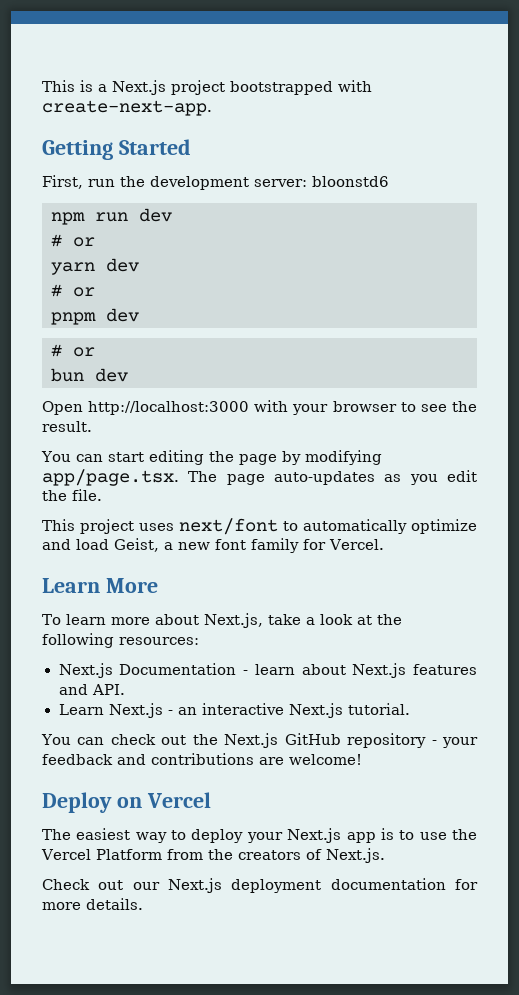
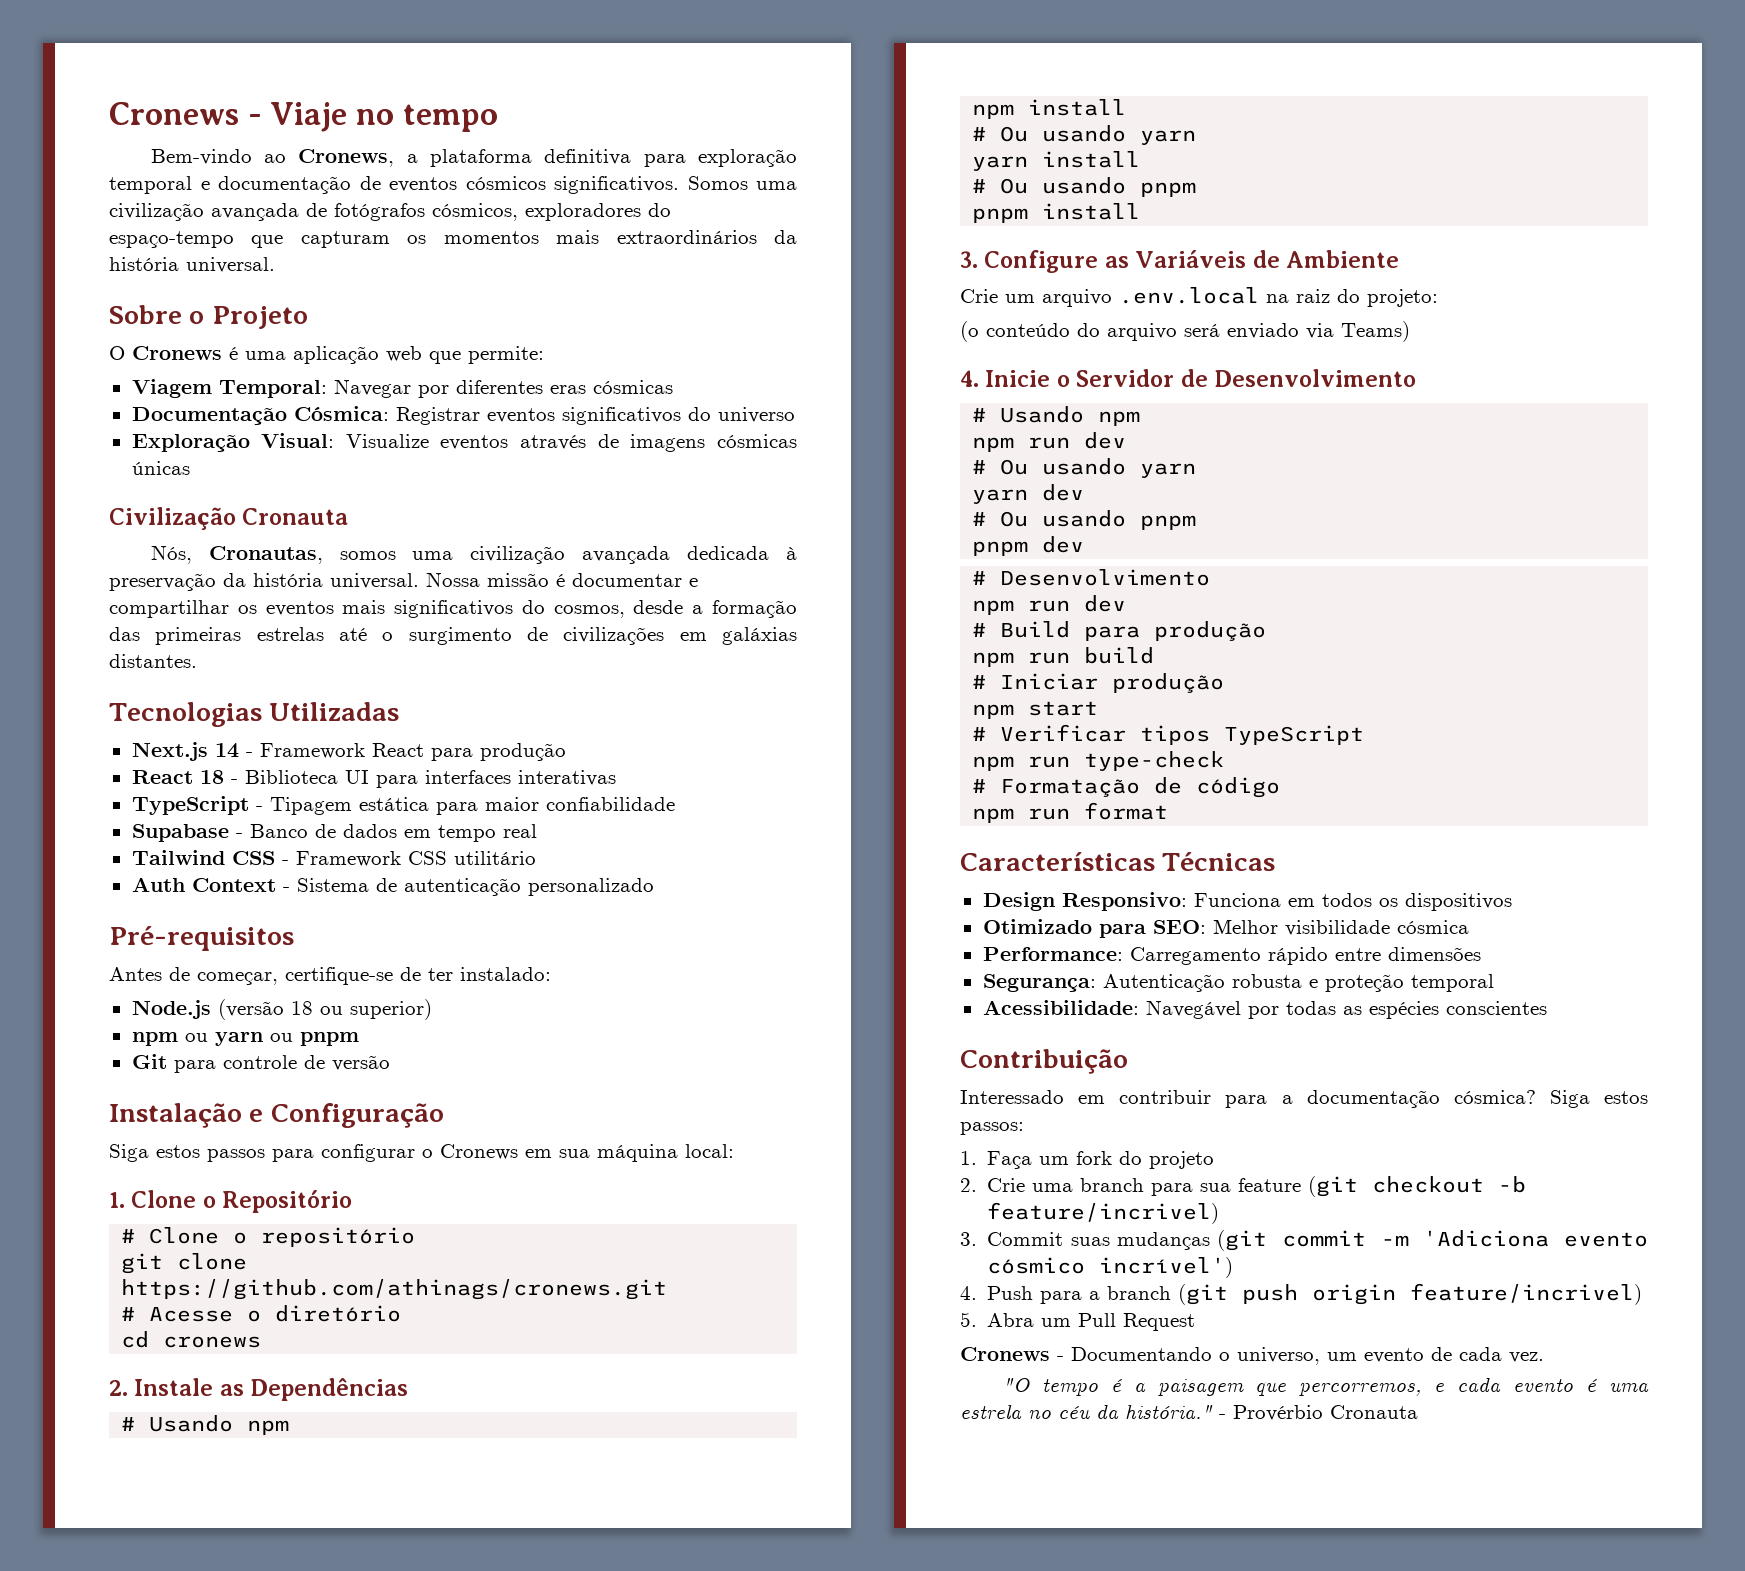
[42,80,372,95] [42,100,212,116] [42,139,191,160] [42,175,389,190] [51,208,172,225] [51,234,95,247] This is a Next.js project bootstrapped with create-next-app. // Getting Started // First, run the development server: bloonstd6 // npm run dev // # or -> [109,102,498,132] [150,149,797,167] [109,176,797,194] [109,203,671,221] [109,230,798,248] [109,257,275,273] [109,305,308,329] [109,346,544,364] [131,379,673,398] [131,406,795,425] [131,433,797,452] [131,461,190,475] [109,507,349,530] [150,545,797,564] [109,572,698,591] [109,600,798,618] [109,627,797,645] [109,654,197,668] [109,702,400,727] [131,742,566,761] [131,770,616,788] [131,796,675,815] [131,824,537,842] [131,850,536,867] [131,877,654,896] [109,926,294,951] [109,967,551,985] [131,999,432,1020] [131,1032,359,1046] [131,1054,390,1073] [109,1103,444,1128] [109,1144,734,1162] [109,1189,353,1213] [121,1227,416,1247] [121,1253,248,1274] [121,1279,668,1300] [121,1305,402,1322] [121,1331,262,1348] [109,1378,409,1401] [121,1415,290,1435] [972,99,1127,119] [972,125,1197,145] [972,151,1141,171] [972,177,1197,197] [972,203,1141,223] [960,250,1400,273] [960,287,1438,307] [960,321,1410,342] [960,369,1417,387] [972,406,1141,426] [972,432,1127,452] [972,458,1197,478] Cronews - Viaje no tempo // Bem-vindo ao Cronews, a plataforma definitiva para exploração temporal e documentação de eventos cósmicos significativos. Somos uma civilização avançada de fotógrafos cósmicos, exploradores do espaço-tempo que capturam os momentos mais extraordinários da história universal. // Sobre o Projeto // O Cronews é uma aplicação web que permite: // Viagem Temporal: Navegar por diferentes eras cósmicas // Documentação Cósmica: Registrar eventos significativos do universo // Exploração Visual: Visualize eventos através de imagens cósmicas únicas // Civilização Cronauta // Nós, Cronautas, somos uma civilização avançada dedicada à preservação da história universal. Nossa missão é documentar e compartilhar os eventos mais significativos do cosmos, desde a formação das primeiras estrelas até o surgimento de civilizações em galáxias distantes. // Tecnologias Utilizadas // Next.js 14 - Framework React para produção // React 18 - Biblioteca UI para interfaces interativas // TypeScript - Tipagem estática para maior confiabilidade // Supabase - Banco de dados em tempo real // Tailwind CSS - Framework CSS utilitário // Auth Context - Sistema de autenticação personalizado // Pré-requisitos // Antes de começar, certifique-se de ter instalado: // Node.js (versão 18 ou superior) // npm ou yarn ou pnpm // Git para controle de versão // Instalação e Configuração // Siga estos passos para configurar o Cronews em sua máquina local: // 1. Clone o Repositório // # Clone o repositório // git clone https://github.com/athinags/cronews.git // # Acesse o diretório // cd cronews // 2. Instale as Dependências // # Usando npm // npm install // # Ou usando yarn // yarn install // # Ou usando pnpm // pnpm install // 3. Configure as Variáveis de Ambiente // Crie um arquivo .env.local na raiz do projeto: // (o conteúdo do arquivo será enviado via Teams) // 4. Inicie o Servidor de Desenvolvimento // # Usando npm // npm run dev // # Ou usando yarn
[73,287,95,297] or -> [1000,510,1197,530] Ou usando pnpm
[73,347,95,357] [51,368,128,382] [42,400,478,415] [42,421,92,432] [41,450,382,465] [42,469,477,486] [42,489,102,501] [42,518,477,535] [42,538,384,553] [42,578,158,593] [42,613,402,628] [42,633,199,648] [58,663,477,678] [58,684,125,695] [58,703,410,718] [41,733,478,748] [42,753,362,765] [42,792,211,813] [42,828,478,843] [41,848,385,863] [42,878,478,893] [42,898,143,910] or // bun dev // Open http://localhost:3000 with your browser to see the result. // You can start editing the page by modifying app/page.tsx. The page auto-updates as you edit the file. // This project uses next/font to automatically optimize and load Geist, a new font family for Vercel. // Learn More // To learn more about Next.js, take a look at the following resources: // Next.js Documentation - learn about Next.js features and API. // Learn Next.js - an interactive Next.js tutorial. // You can check out the Next.js GitHub repository - your feedback and contributions are welcome! // Deploy on Vercel // The easiest way to deploy your Next.js app is to use the Vercel Platform from the creators of Next.js. // Check out our Next.js deployment documentation for more details. -> [1000,569,1211,586] [972,595,1127,615] [972,621,1267,641] [972,647,1155,667] [972,673,1225,693] [972,701,1099,719] [972,724,1365,745] [972,751,1225,771] [972,777,1281,798] [972,802,1169,823] [960,852,1276,871] [982,892,1512,911] [982,919,1469,938] [982,947,1481,965] [982,974,1494,992] [982,1000,1547,1019] [960,1049,1128,1074] [960,1090,1648,1108] [960,1122,1024,1135] [960,1151,1215,1169] [960,1176,1527,1197] [987,1202,1220,1224] [960,1230,1648,1251] [987,1257,1234,1278] [960,1283,1643,1305] [960,1312,1196,1331] [960,1347,1544,1365] [1001,1377,1649,1396] [960,1404,1418,1421] Desenvolvimento // npm run dev // # Build para produção // npm run build // # Iniciar produção // npm start // # Verificar tipos TypeScript // npm run type-check // # Formatação de código // npm run format // Características Técnicas // Design Responsivo: Funciona em todos os dispositivos // Otimizado para SEO: Melhor visibilidade cósmica // Performance: Carregamento rápido entre dimensões // Segurança: Autenticação robusta e proteção temporal // Acessibilidade: Navegável por todas as espécies conscientes // Contribuição // Interessado em contribuir para a documentação cósmica? Siga estos passos: // 1. Faça um fork do projeto // 2. Crie uma branch para sua feature (git checkout -b feature/incrivel) // 3. Commit suas mudanças (git commit -m 'Adiciona evento cósmico incrível') // 4. Push para a branch (git push origin feature/incrivel) // 5. Abra um Pull Request // Cronews - Documentando o universo, um evento de cada vez. // "O tempo é a paisagem que percorremos, e cada evento é uma estrela no céu da história." - Provérbio Cronauta

